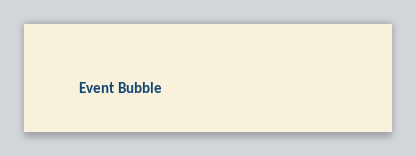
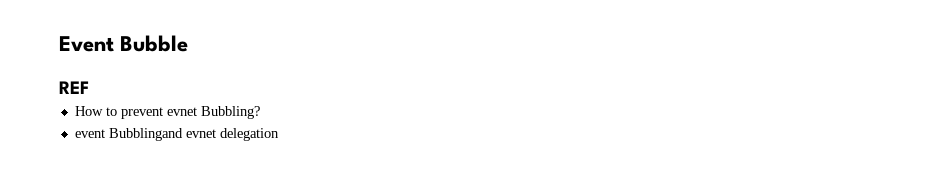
(162, 87) none -> [59,81,89,94] [74,106,260,119] [74,128,279,141] // REF // How to prevent evnet Bubbling? // event Bubblingand evnet delegation

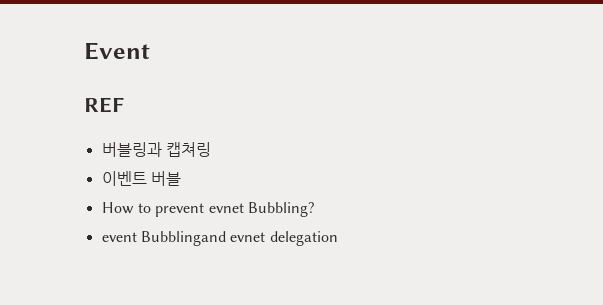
[120,35,189,52] Bubble -> (150, 51) none
(89, 87) none -> [101,142,211,157] [101,171,181,186] // 버블링과 캡쳐링 // 이벤트 버블

